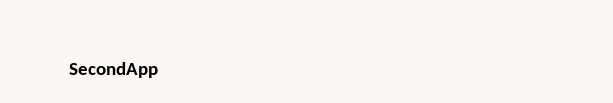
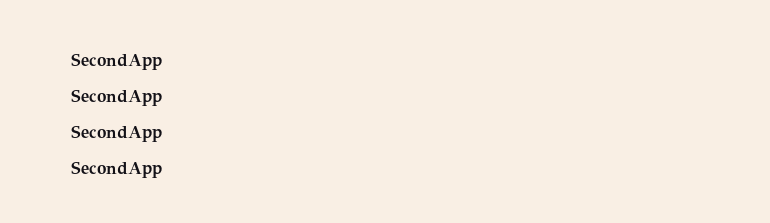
[69,62,158,78] SecondApp -> [71,53,162,70] [71,89,162,106] [71,125,162,142] [71,161,162,178] SecondApp // SecondApp // SecondApp // SecondApp

